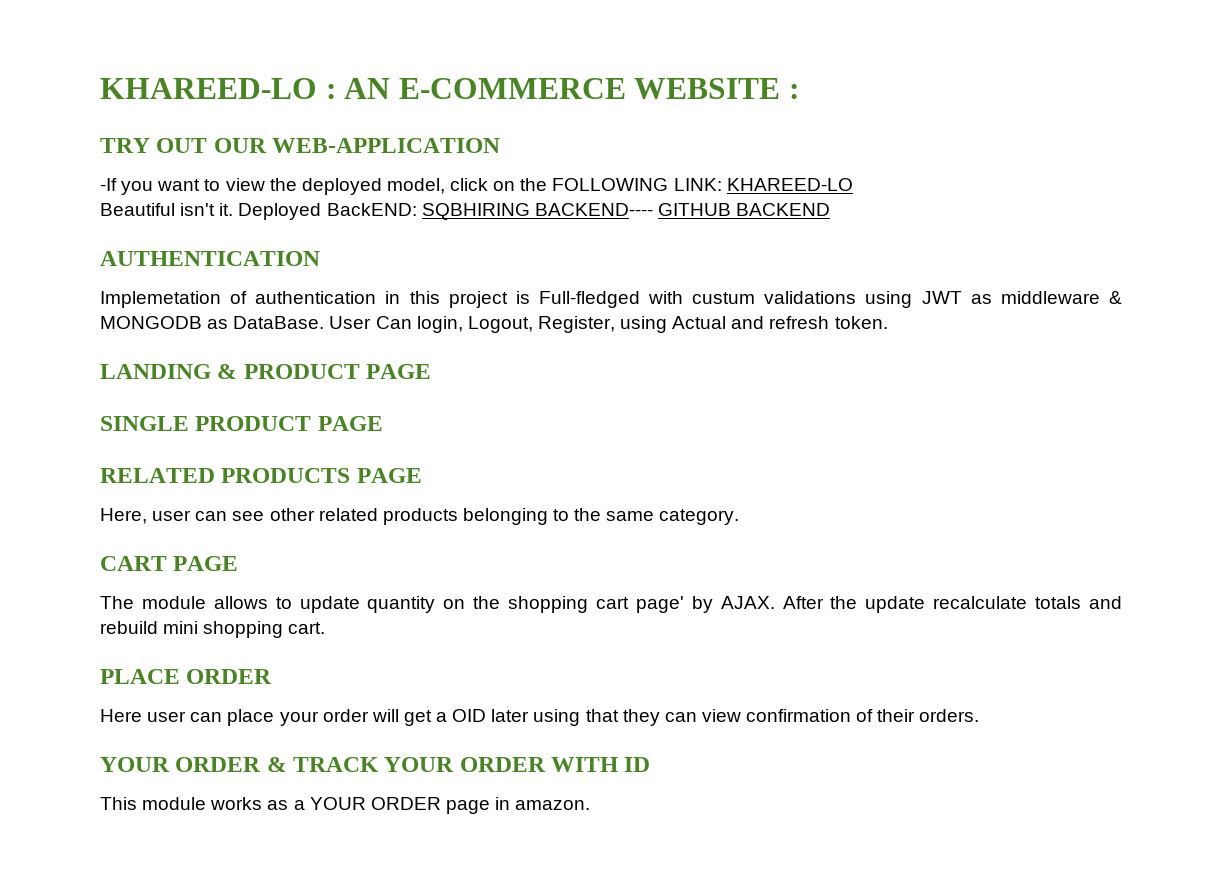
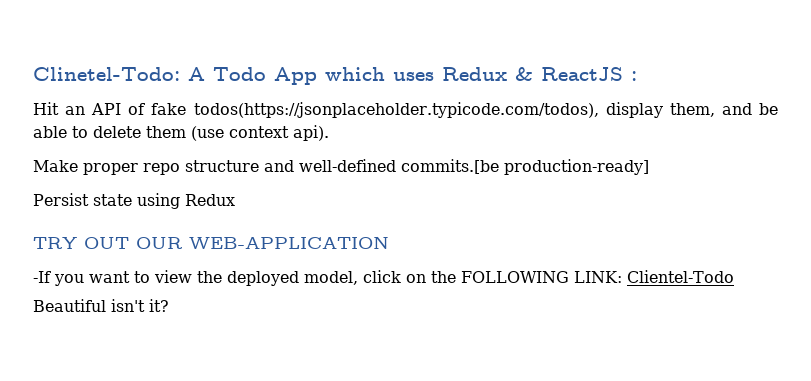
[100,78,799,99] KHAREED-LO : AN E-COMMERCE WEBSITE : -> [33,67,637,85] [33,102,778,118] [33,125,329,141] [33,159,649,175] [33,193,235,209] Clinetel-Todo: A Todo App which uses Redux & ReactJS : // Hit an API of fake todos(https://jsonplaceholder.typicode.com/todos), display them, and be able to delete them (use context api). // Make proper repo structure and well-defined commits.[be production-ready] // Persist state using Redux
[726,178,853,191] KHAREED-LO -> [627,270,734,283] Clientel-Todo
[219,203,831,220] [100,251,320,266] [100,291,1122,308] [100,316,888,333] [100,364,432,379] [100,416,383,431] [100,468,422,483] [100,508,740,525] [100,556,239,571] [100,596,1123,613] [100,621,326,638] [100,669,273,684] [100,709,980,726] [100,757,651,772] [100,797,591,814] it. Deployed BackEND: SQBHIRING BACKEND---- GITHUB BACKEND // AUTHENTICATION // Implemetation of authentication in this project is Full-fledged with custum validations using JWT as middleware & MONGODB as DataBase. User Can login, Logout, Register, using Actual and refresh token. // LANDING & PRODUCT PAGE // SINGLE PRODUCT PAGE // RELATED PRODUCTS PAGE // Here, user can see other related products belonging to the same category. // CART PAGE // The module allows to update quantity on the shopping cart page' by AJAX. After the update recalculate totals and rebuild mini shopping cart. // PLACE ORDER // Here user can place your order will get a OID later using that they can view confirmation of their orders. // YOUR ORDER & TRACK YOUR ORDER WITH ID // This module works as a YOUR ORDER page in amazon. -> [149,299,169,312] it?

